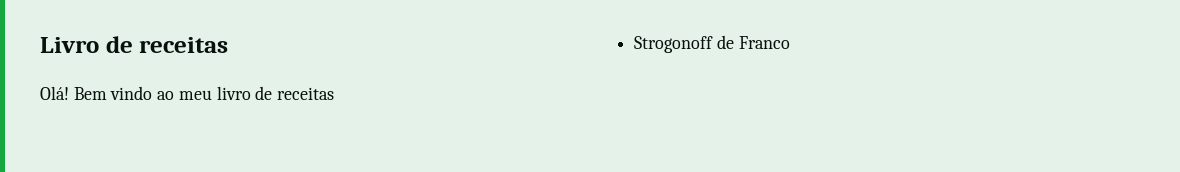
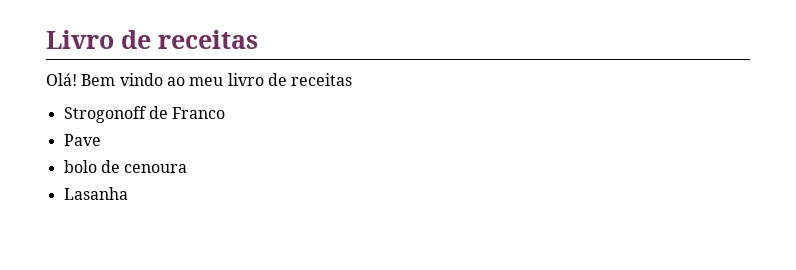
(790, 42) none -> [63,134,101,146] [63,160,188,173] [63,187,128,200] // Pave // bolo de cenoura // Lasanha

